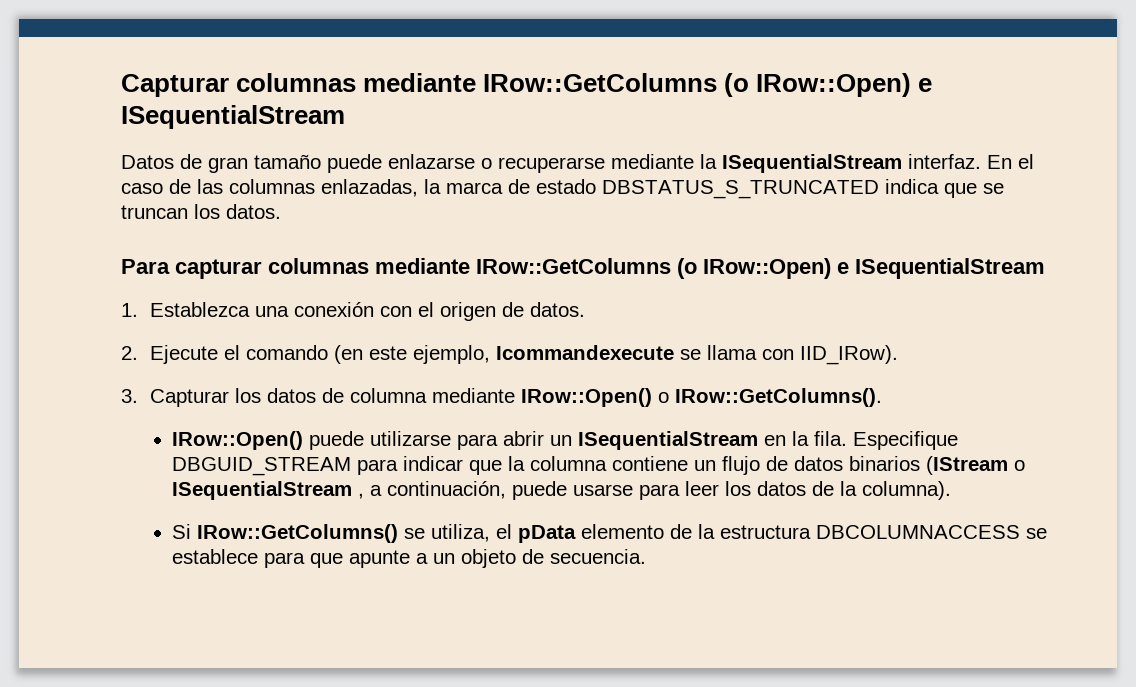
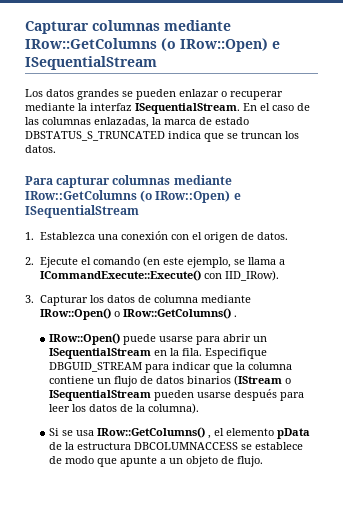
[121,154,981,173] Datos de gran tamaño puede enlazarse o recuperarse mediante la ISequentialStream interfaz. -> [25,89,283,100] [25,103,240,114] Los datos grandes se pueden enlazar o recuperar mediante la interfaz ISequentialStream.
[495,345,674,360] Icommandexecute -> (231, 262) none
(757, 352) none -> [278,259,285,265] [39,270,201,281] a ICommandExecute::Execute()
[674,388,882,407] IRow::GetColumns(). -> [122,308,237,319] IRow::GetColumns() .
[370,431,452,446] utilizarse -> [159,336,194,342] usarse
[358,481,634,500] , a continuación, puede usarse -> [154,389,278,401] pueden usarse después
[197,524,665,543] IRow::GetColumns() se utiliza, el pData elemento -> [62,427,311,439] se usa IRow::GetColumns() , el elemento pData
[264,552,306,568] para -> [49,456,95,464] de modo
[550,549,647,564] secuencia. -> [237,456,264,467] flujo.

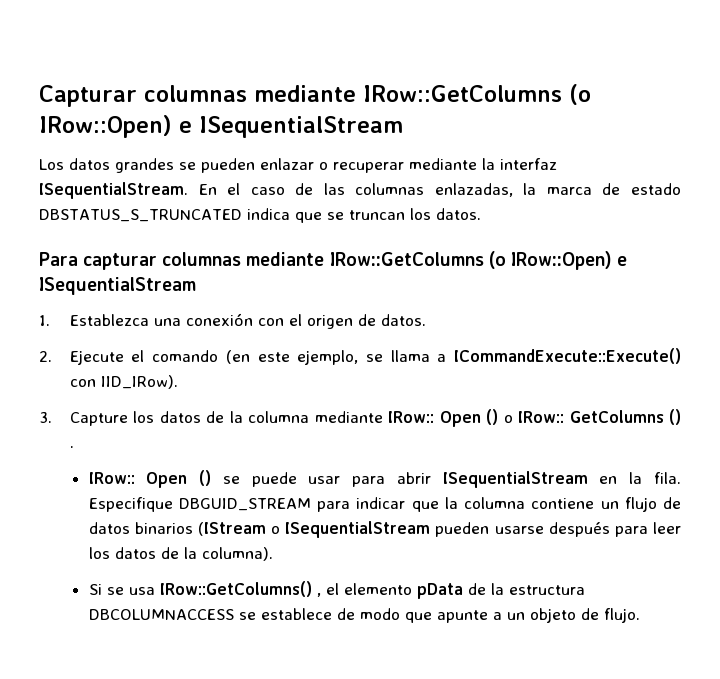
[39,295,151,306] Capturar los datos de -> [69,411,243,426] Capture los datos de la
[39,308,237,320] [49,333,194,345] IRow::Open() o IRow::GetColumns() . // IRow::Open() puede usarse -> [388,409,681,427] [69,446,74,448] [88,470,341,488] IRow:: Open () o IRow:: GetColumns () . // IRow:: Open () se puede usar
[253,336,268,342] un -> (431, 478) none

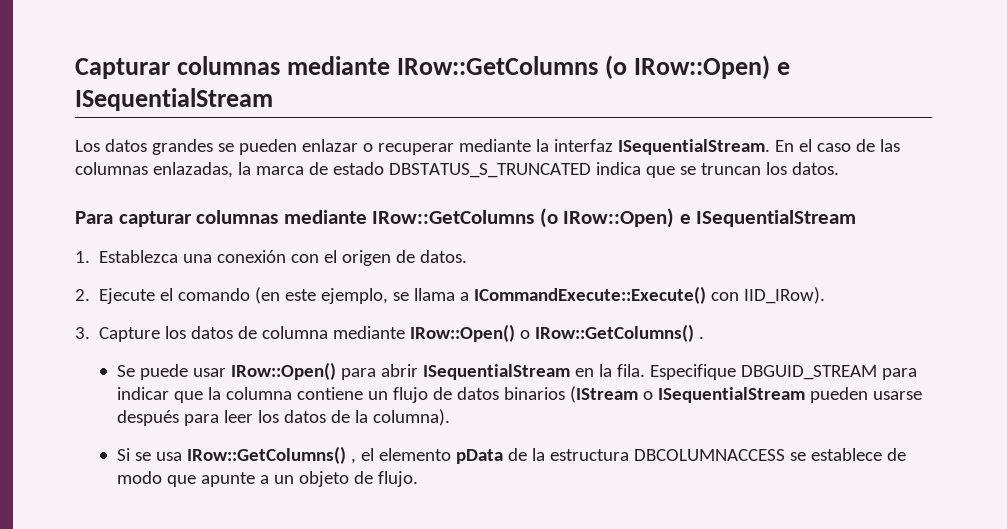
[229,411,243,423] la -> (258, 332) none
[388,409,681,427] [69,446,74,448] [88,470,240,488] IRow:: Open () o IRow:: GetColumns () . // IRow:: Open () se -> [410,324,705,342] [116,365,135,377] IRow::Open() o IRow::GetColumns() . // Se
(341, 480) none -> [230,362,336,380] IRow::Open()

